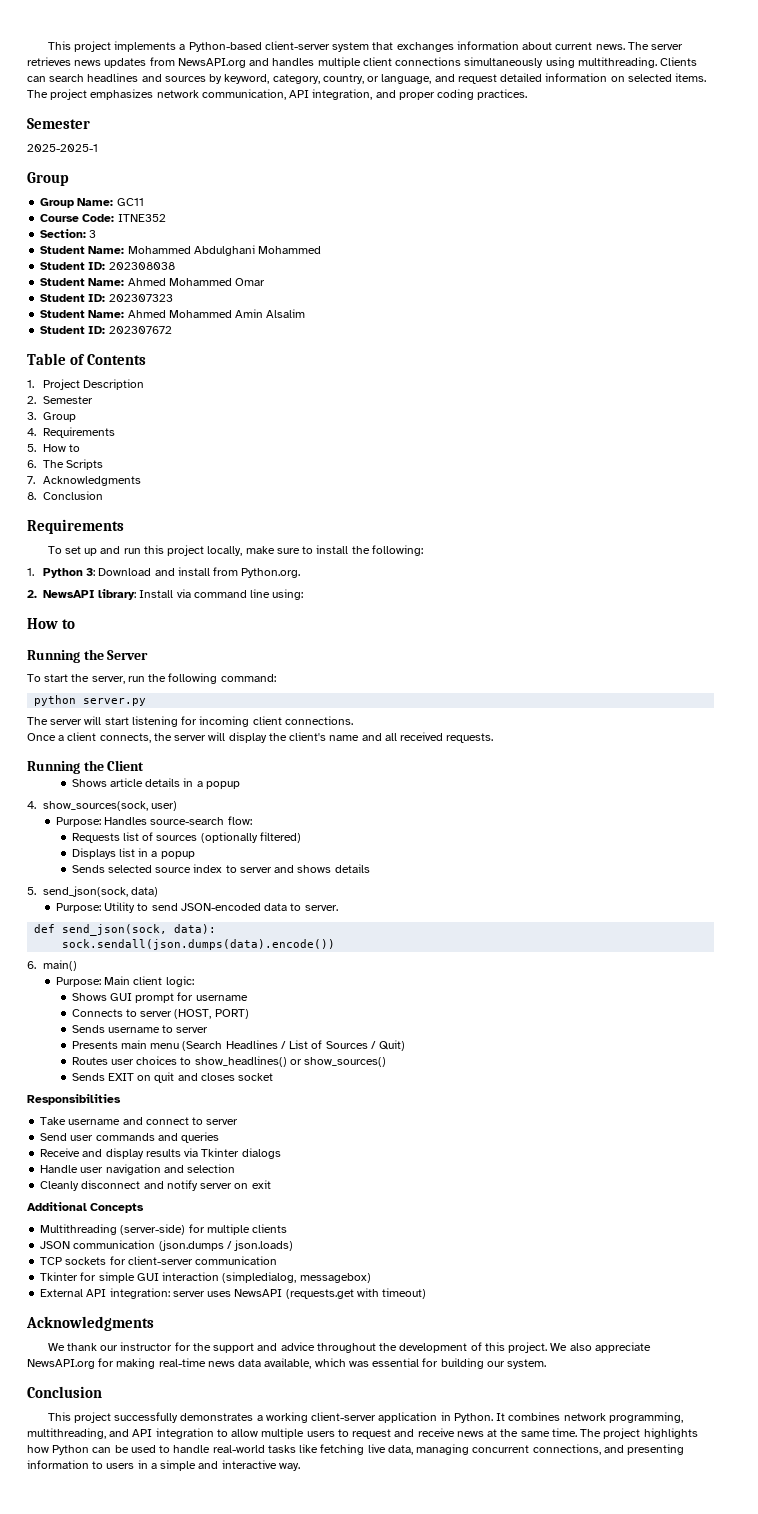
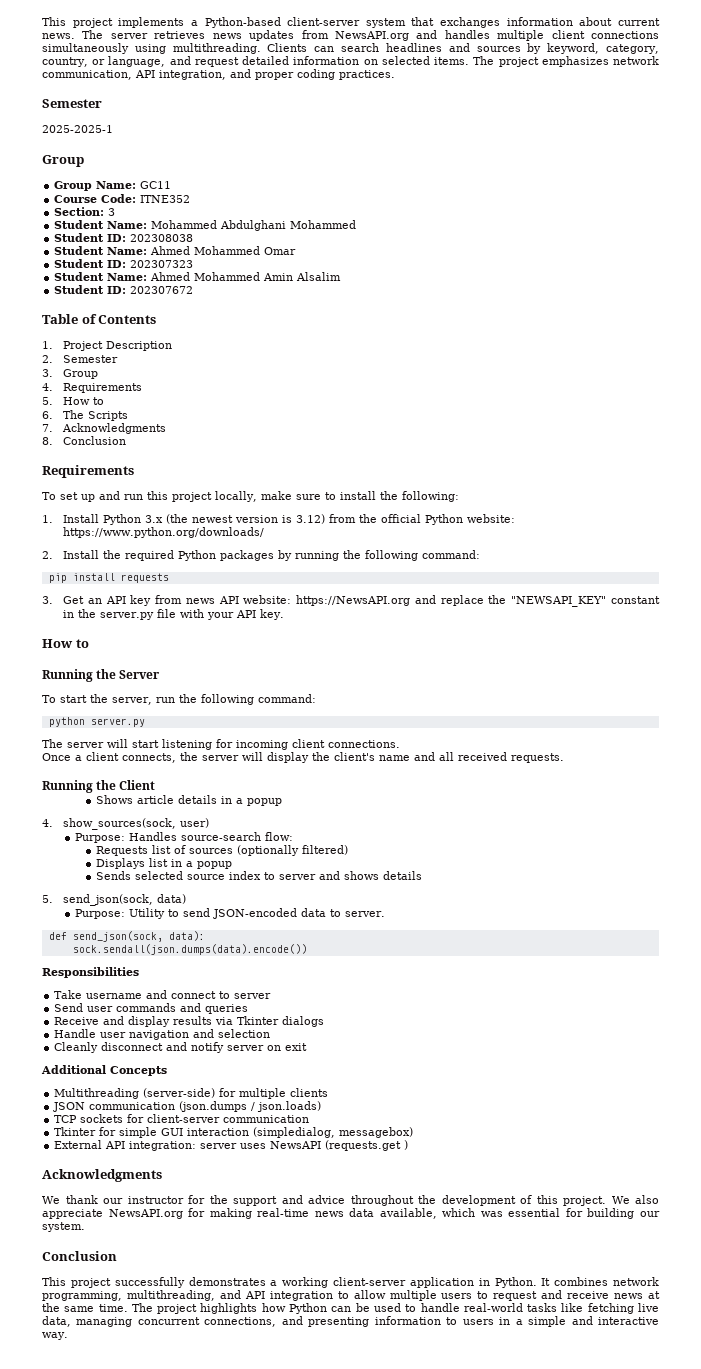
[42,567,301,578] [27,589,304,600] Python 3: Download and install from Python.org. // 2. NewsAPI library: Install via command line using: -> [63,514,516,525] [63,527,265,538] [42,550,481,561] [48,573,169,583] [42,595,660,607] [63,609,285,620] Install Python 3.x (the newest version is 3.12) from the official Python website: https://www.python.org/downloads/ // 2. Install the required Python packages by running the following command: // pip install requests // 3. Get an API key from news API website: https://NewsAPI.org and replace the "NEWSAPI_KEY" constant in the server.py file with your API key.
[27,960,77,971] [55,976,194,987] [71,992,248,1003] [71,1009,249,1019] [71,1025,209,1033] [71,1040,406,1051] [71,1056,387,1067] [71,1072,274,1083] // 6. main() // Purpose: Main client logic: // Shows GUI prompt for username // Connects to server (HOST, PORT) // Sends username to server // Presents main menu (Search Headlines / List of Sources / Quit) // Routes user choices to show_headlines() or show_sources() // Sends EXIT on quit and closes socket -> (307, 949) none
[356,1288,427,1299] with timeout) -> [404,1140,409,1150] )

